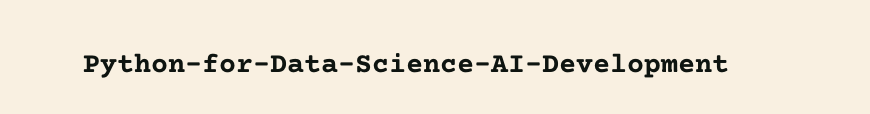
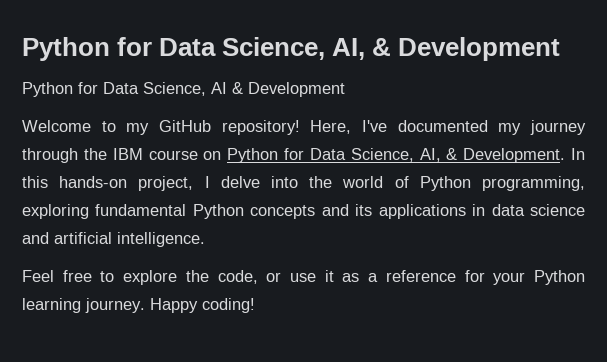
[83,53,729,78] Python-for-Data-Science-AI-Development -> [22,37,561,61] [22,82,345,97] [22,120,586,135] [22,148,585,163] [22,176,585,191] [22,204,586,219] [22,232,205,247] [22,270,586,285] [22,298,255,313] Python for Data Science, AI, & Development // Python for Data Science, AI & Development // Welcome to my GitHub repository! Here, I've documented my journey through the IBM course on Python for Data Science, AI, & Development. In this hands-on project, I delve into the world of Python programming, exploring fundamental Python concepts and its applications in data science and artificial intelligence. // Feel free to explore the code, or use it as a reference for your Python learning journey. Happy coding!

